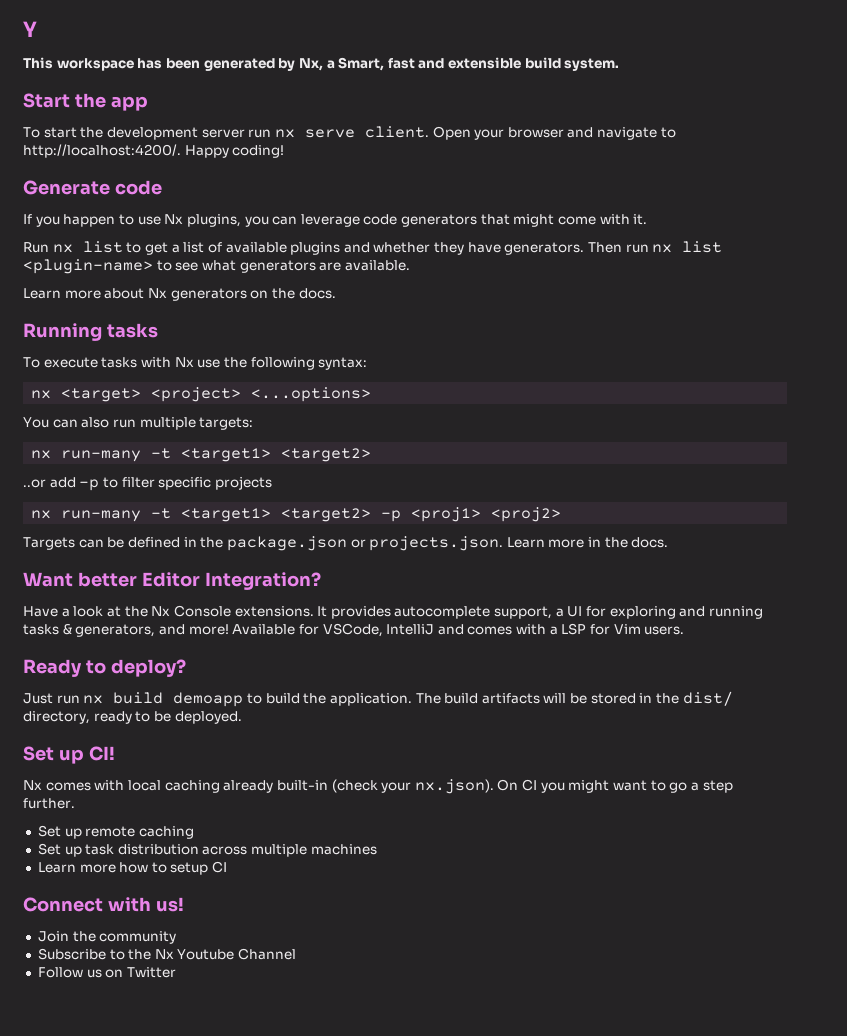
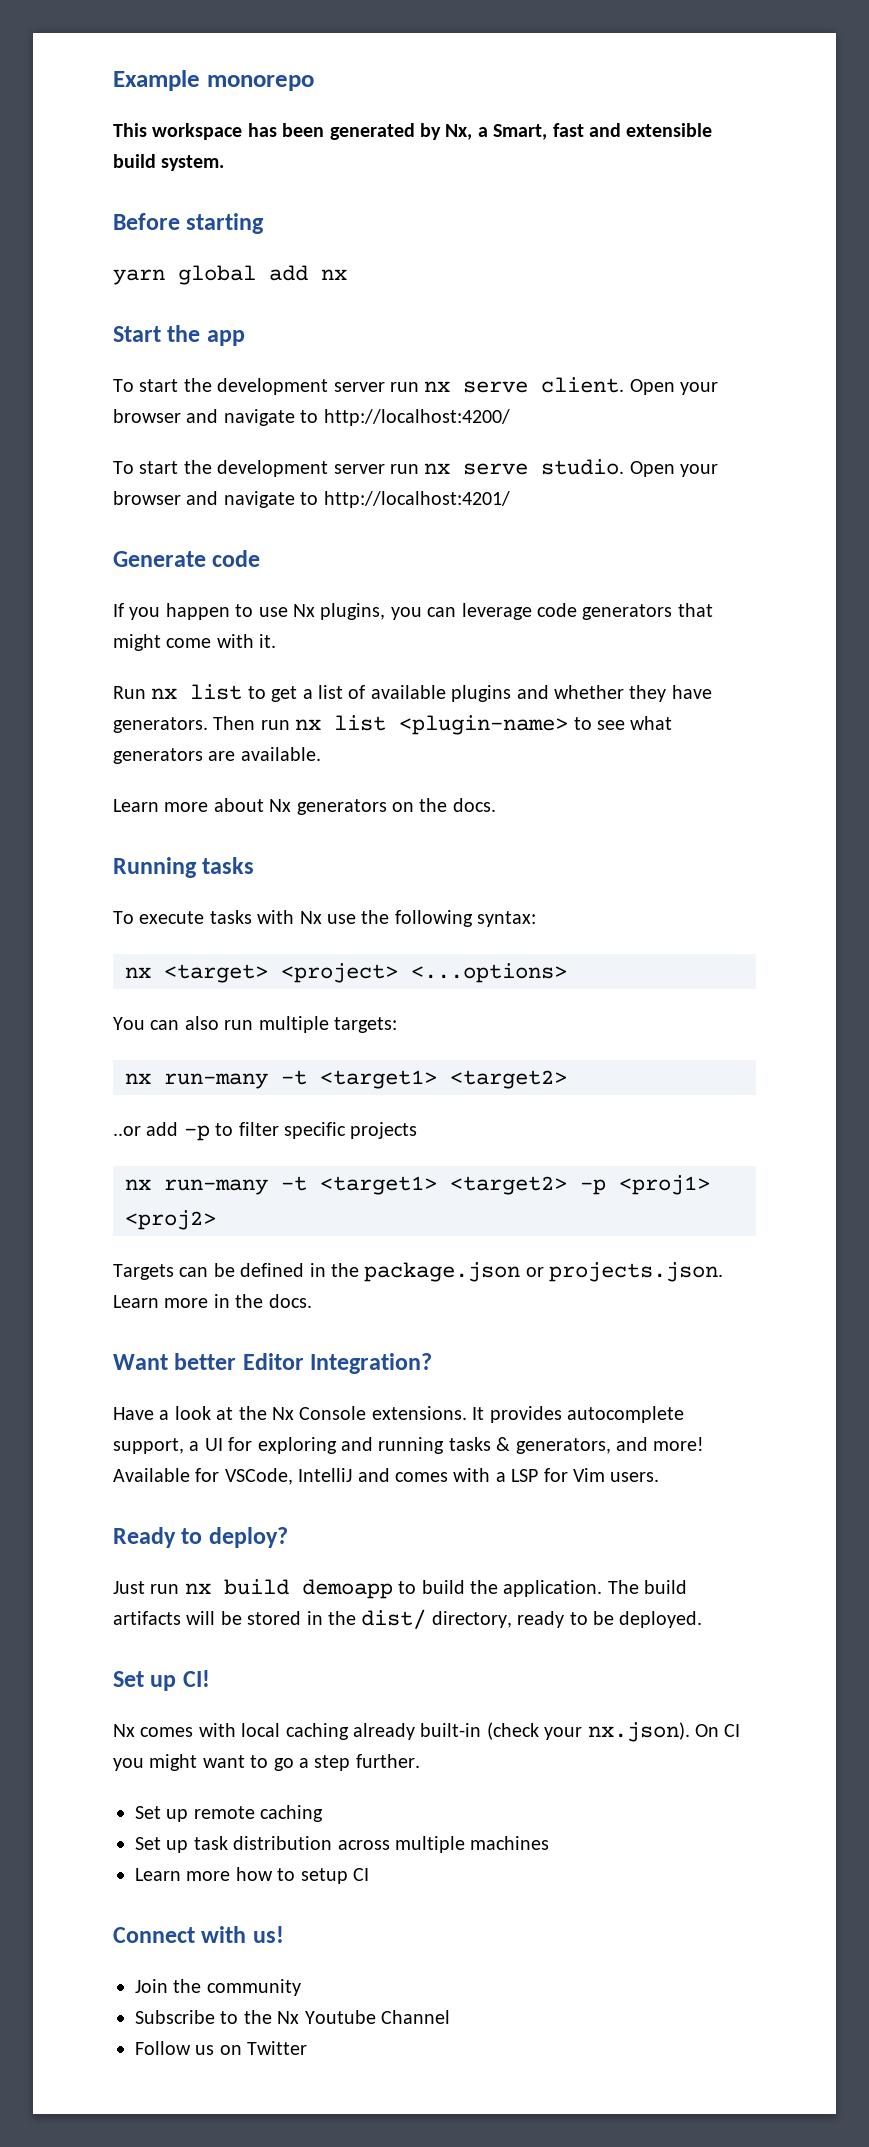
[23,21,37,37] Y -> [113,70,314,91] Example monorepo
(620, 64) none -> [113,213,265,234] [113,265,347,285] // Before starting // yarn global add nx
[23,144,285,158] http://localhost:4200/. Happy coding! -> [323,409,510,426] [113,459,719,477] [113,491,510,508] http://localhost:4200/ // To start the development server run nx serve studio. Open your browser and navigate to http://localhost:4201/

